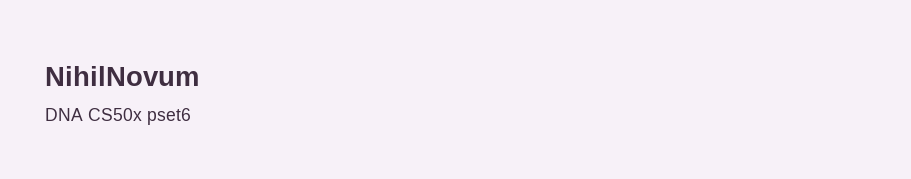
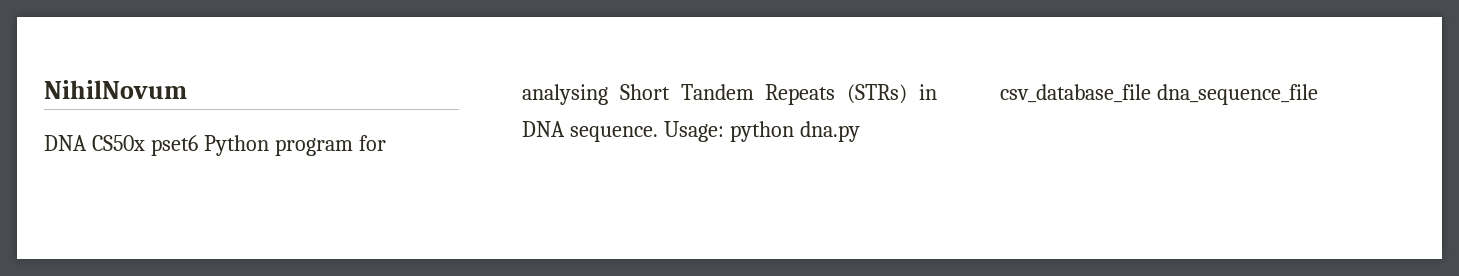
(191, 116) none -> [203,135,386,156] [522,84,937,105] [522,121,860,142] [1000,84,1318,105] Python program for analysing Short Tandem Repeats (STRs) in DNA sequence. Usage: python dna.py csv_database_file dna_sequence_file

